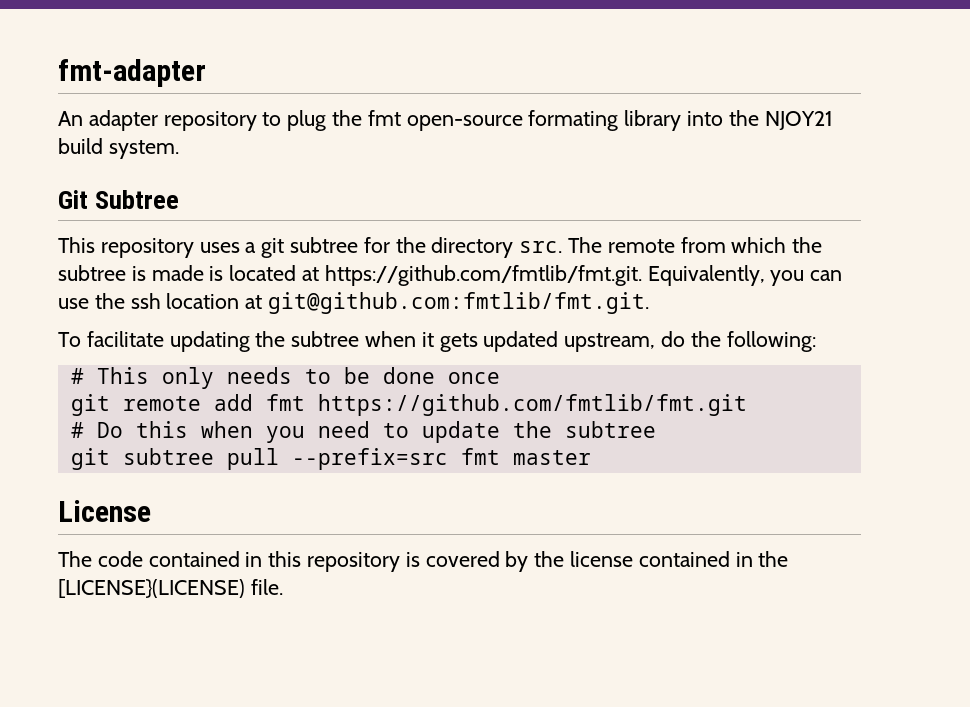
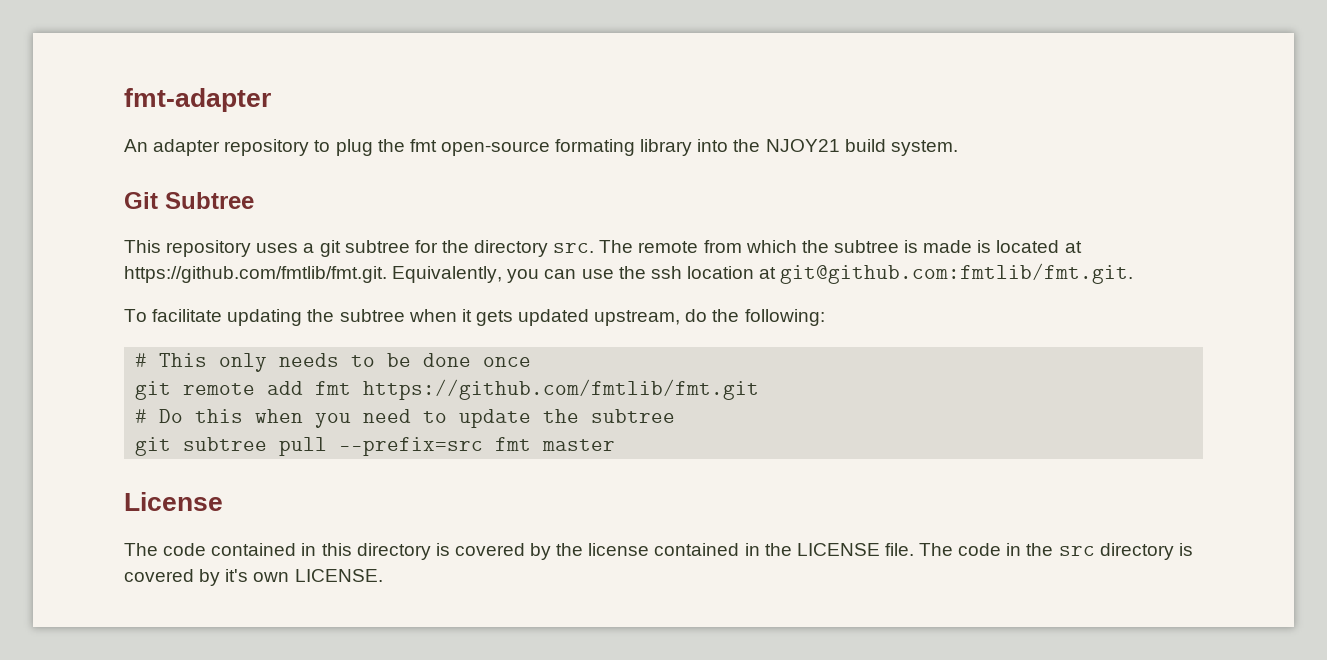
[307,552,401,572] repository -> [356,543,431,560] directory
[58,579,283,598] [LICENSE}(LICENSE) file. -> [796,543,1193,560] [124,569,383,586] LICENSE file. The code in the src directory is covered by it's own LICENSE.

